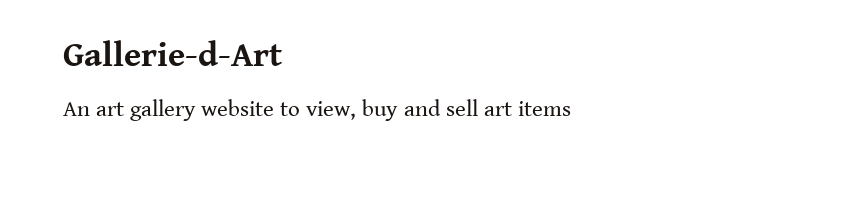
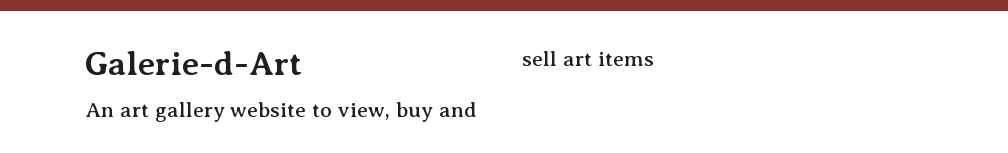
[63,40,282,66] Gallerie-d-Art -> [85,51,302,75] Galerie-d-Art

